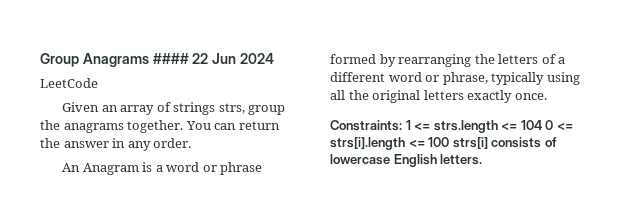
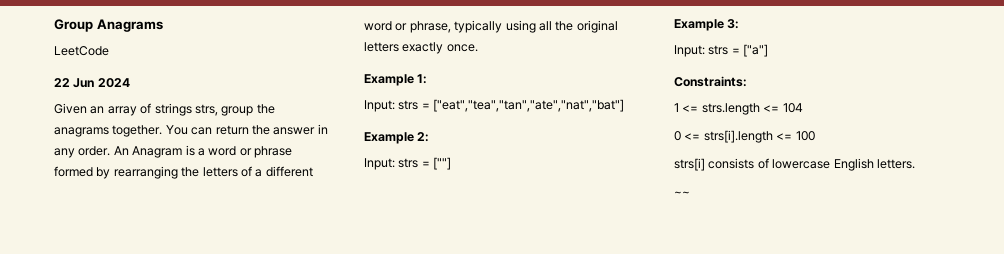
[152,53,189,64] #### -> [54,46,109,56] // LeetCode //
[40,78,98,88] // LeetCode -> (130, 83) none
(192, 143) // -> (111, 151) none
(547, 96) none -> [364,74,428,86] [364,99,625,112] [364,132,430,144] [364,157,452,170] [674,19,740,31] [674,44,769,57] // Example 1: // Input: strs = ["eat","tea","tan","ate","nat","bat"] // Example 2: // Input: strs = [""] // Example 3: // Input: strs = ["a"]
(402, 125) none -> (747, 81) //
(542, 125) none -> (803, 108) //
(450, 142) none -> (815, 136) //
(483, 159) none -> [674,191,690,196] // ~~

